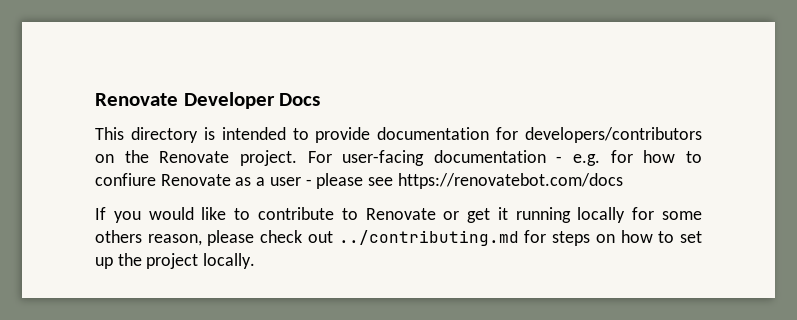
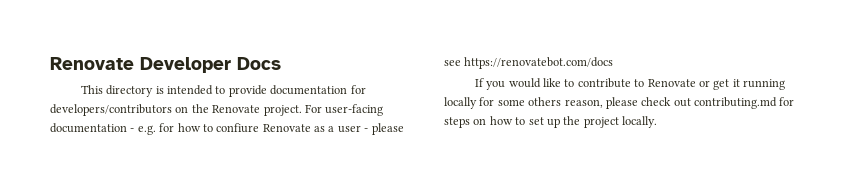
[338,230,519,246] ../contributing.md -> [694,97,777,109] contributing.md

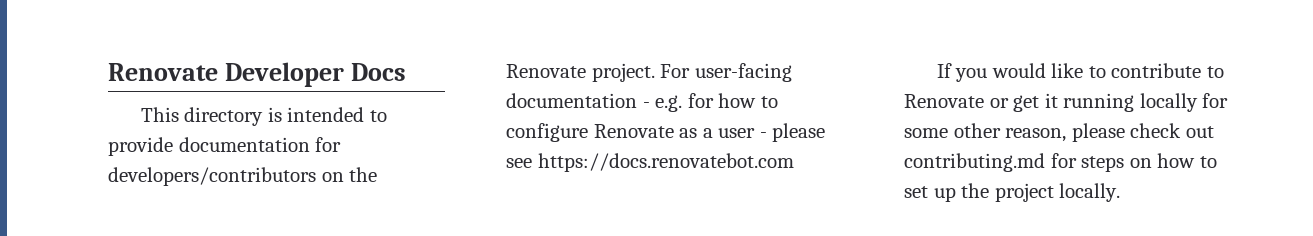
[216,123,260,133] confiure -> [506,123,588,142] configure
[464,57,614,69] https://renovatebot.com/docs -> [537,153,794,172] https://docs.renovatebot.com
[528,97,562,106] others -> [953,123,1001,138] other

